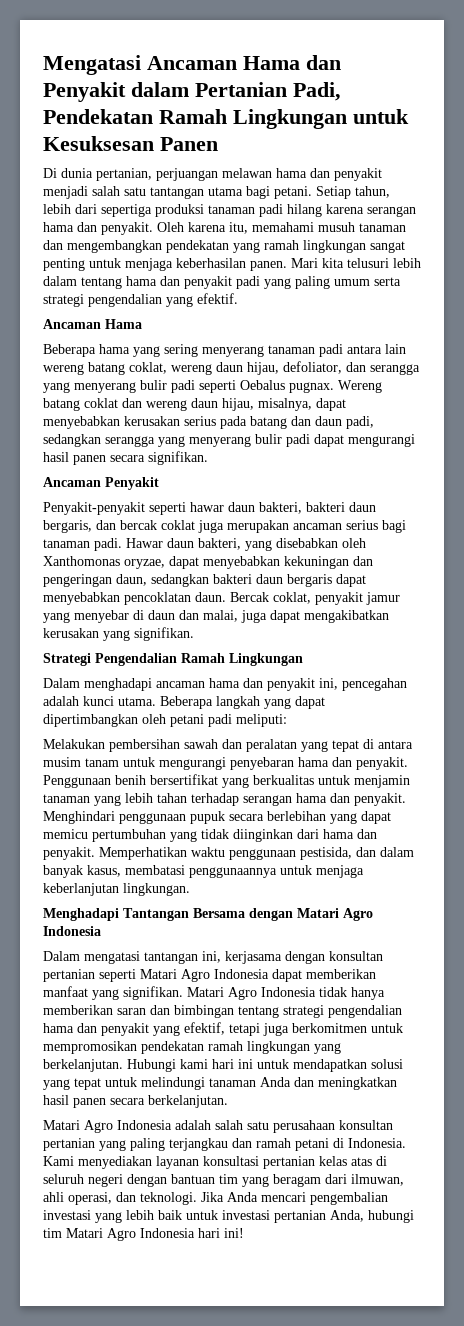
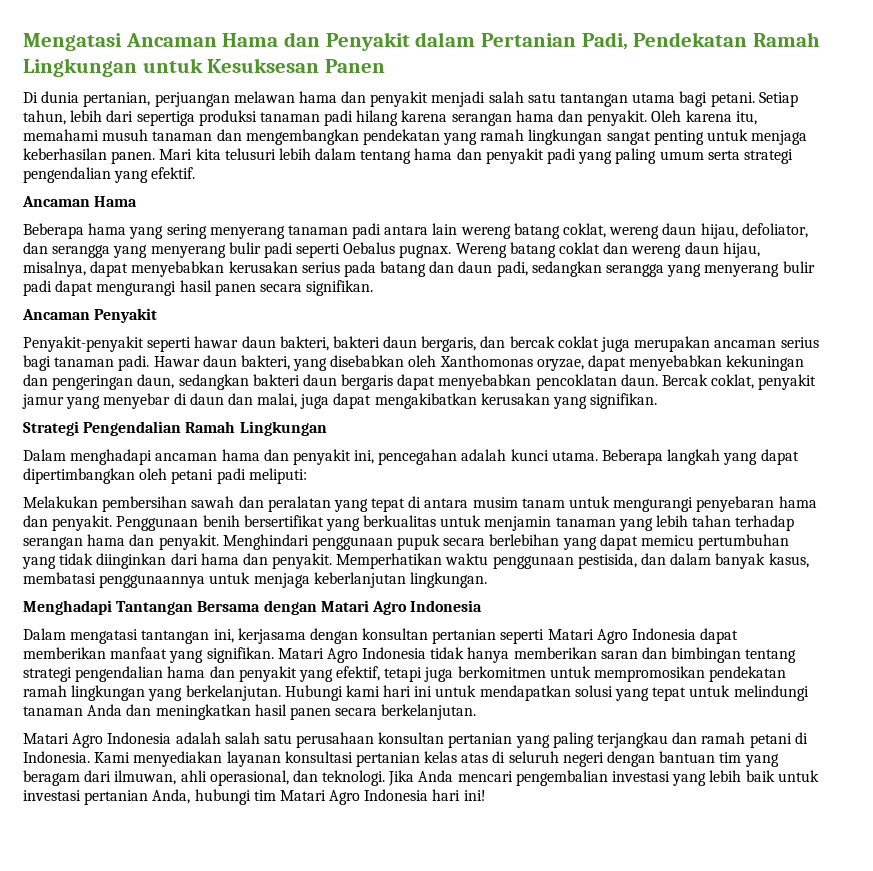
[68,1192,112,1205] operasi, -> [209,770,289,786] operasional,

